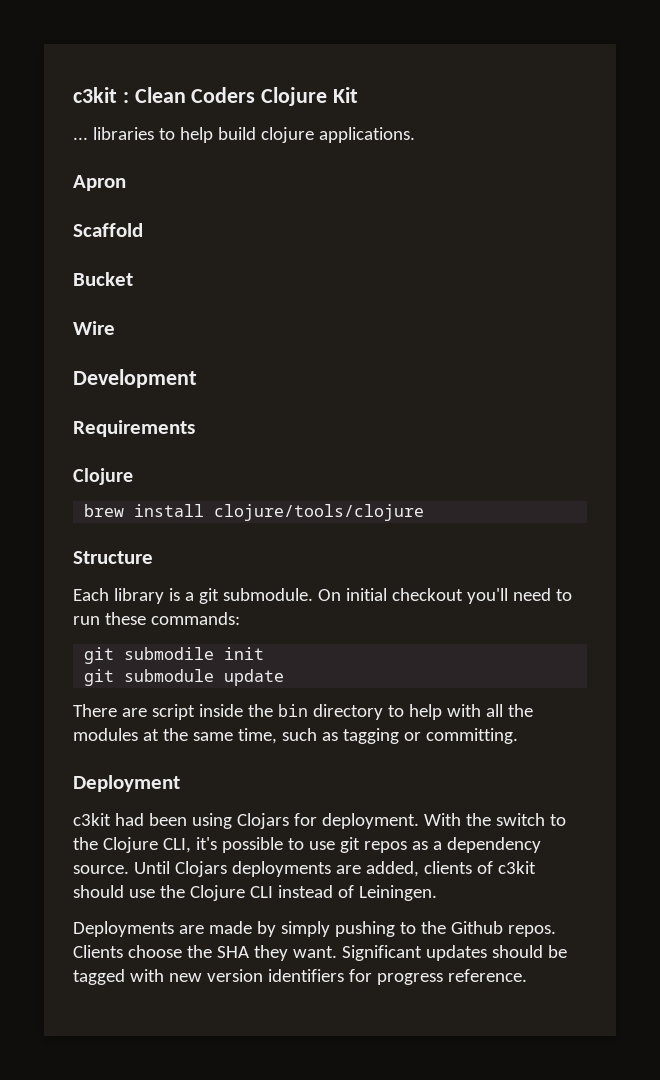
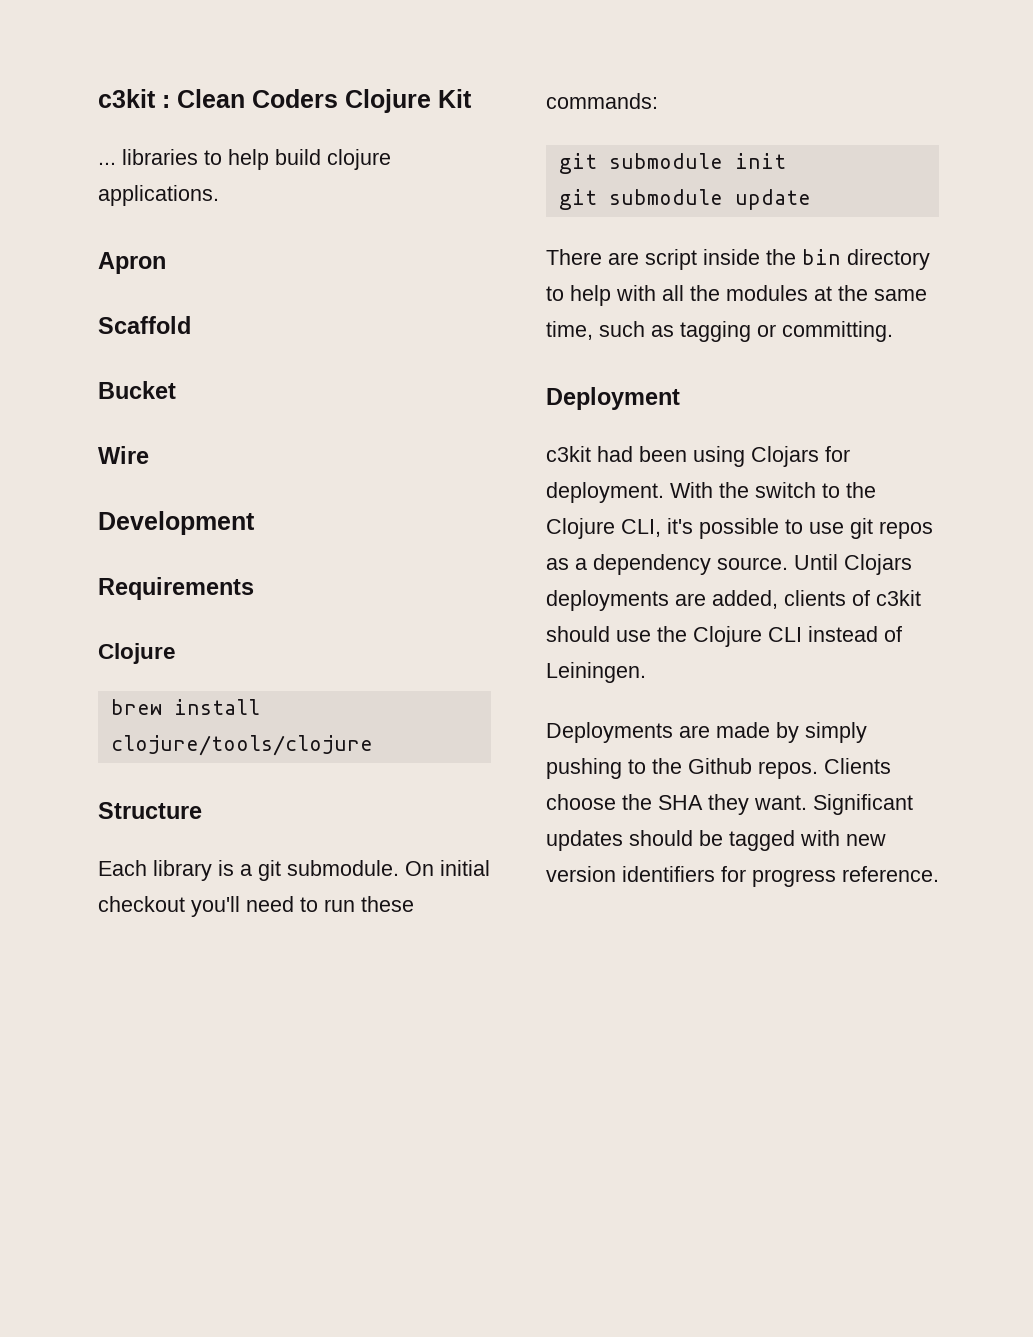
[124,647,215,660] submodile -> [608,153,723,169] submodule

